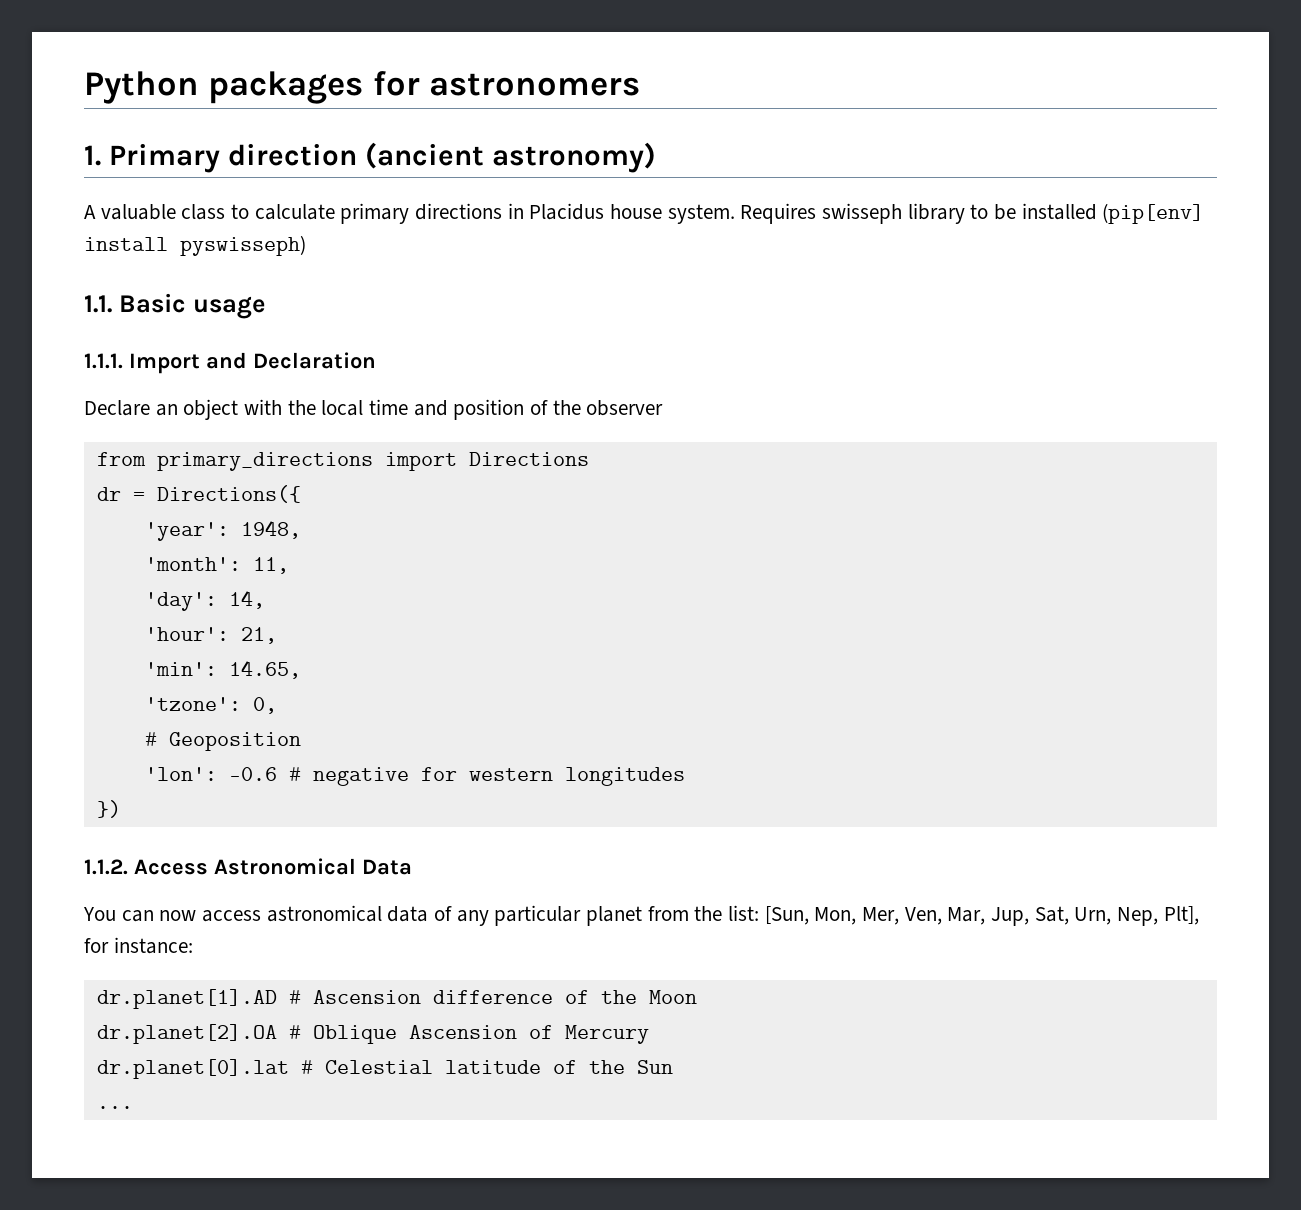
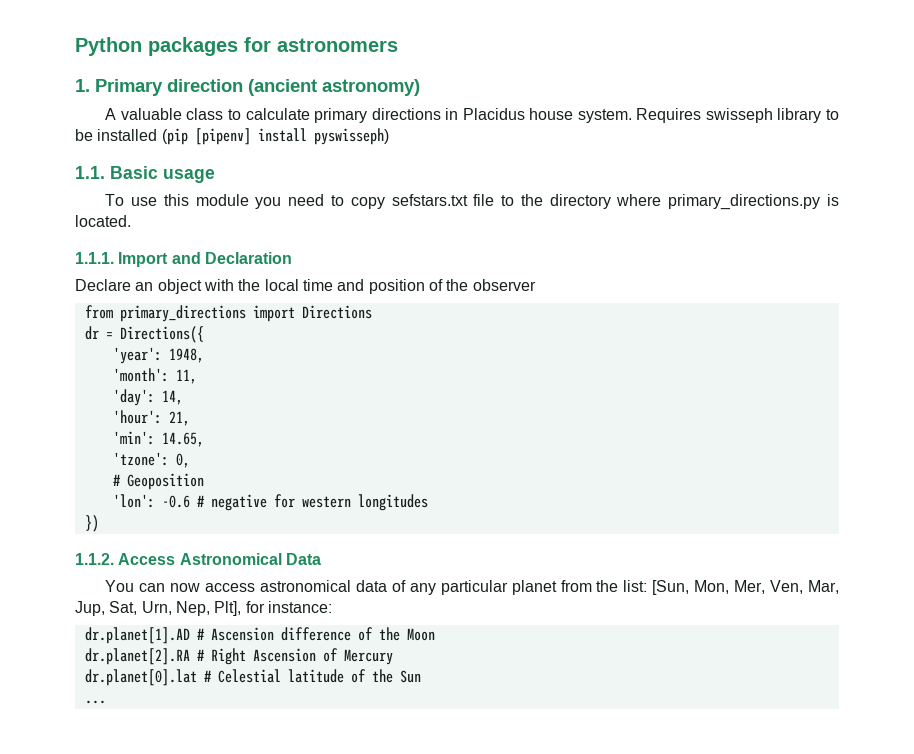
[1102,203,1205,224] (pip[env] -> [161,128,251,145] (pip [pipenv]
(266, 307) none -> [105,194,840,210] [75,215,131,227] // To use this module you need to copy sefstars.txt file to the directory where primary_directions.py is located.
[96,1024,397,1044] dr.planet[2].OA # Oblique -> [84,648,246,665] dr.planet[2].RA # Right

